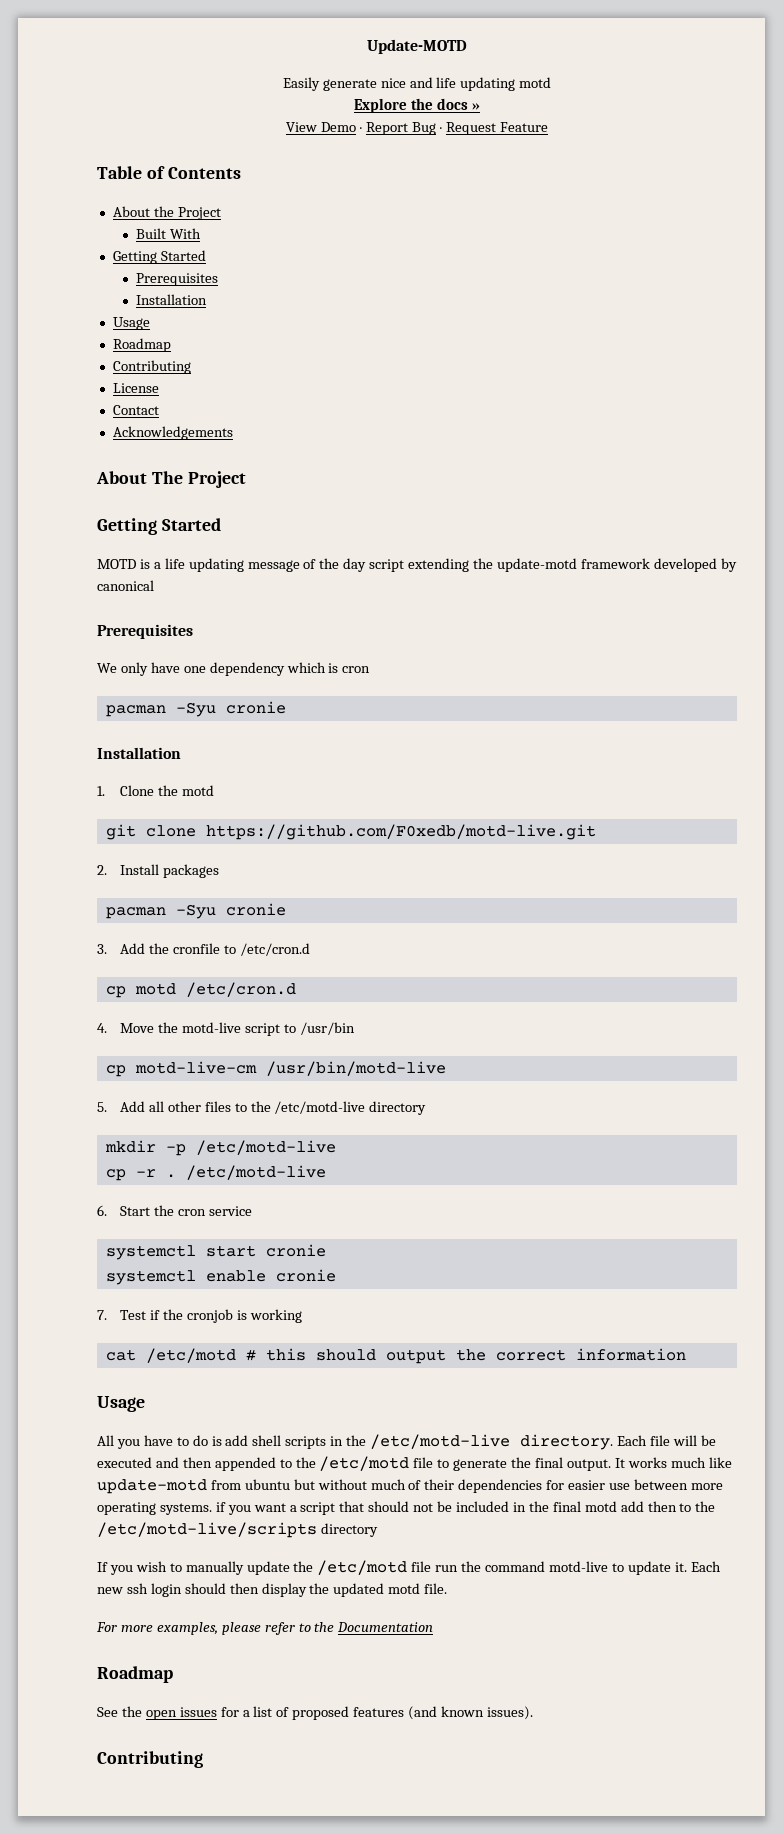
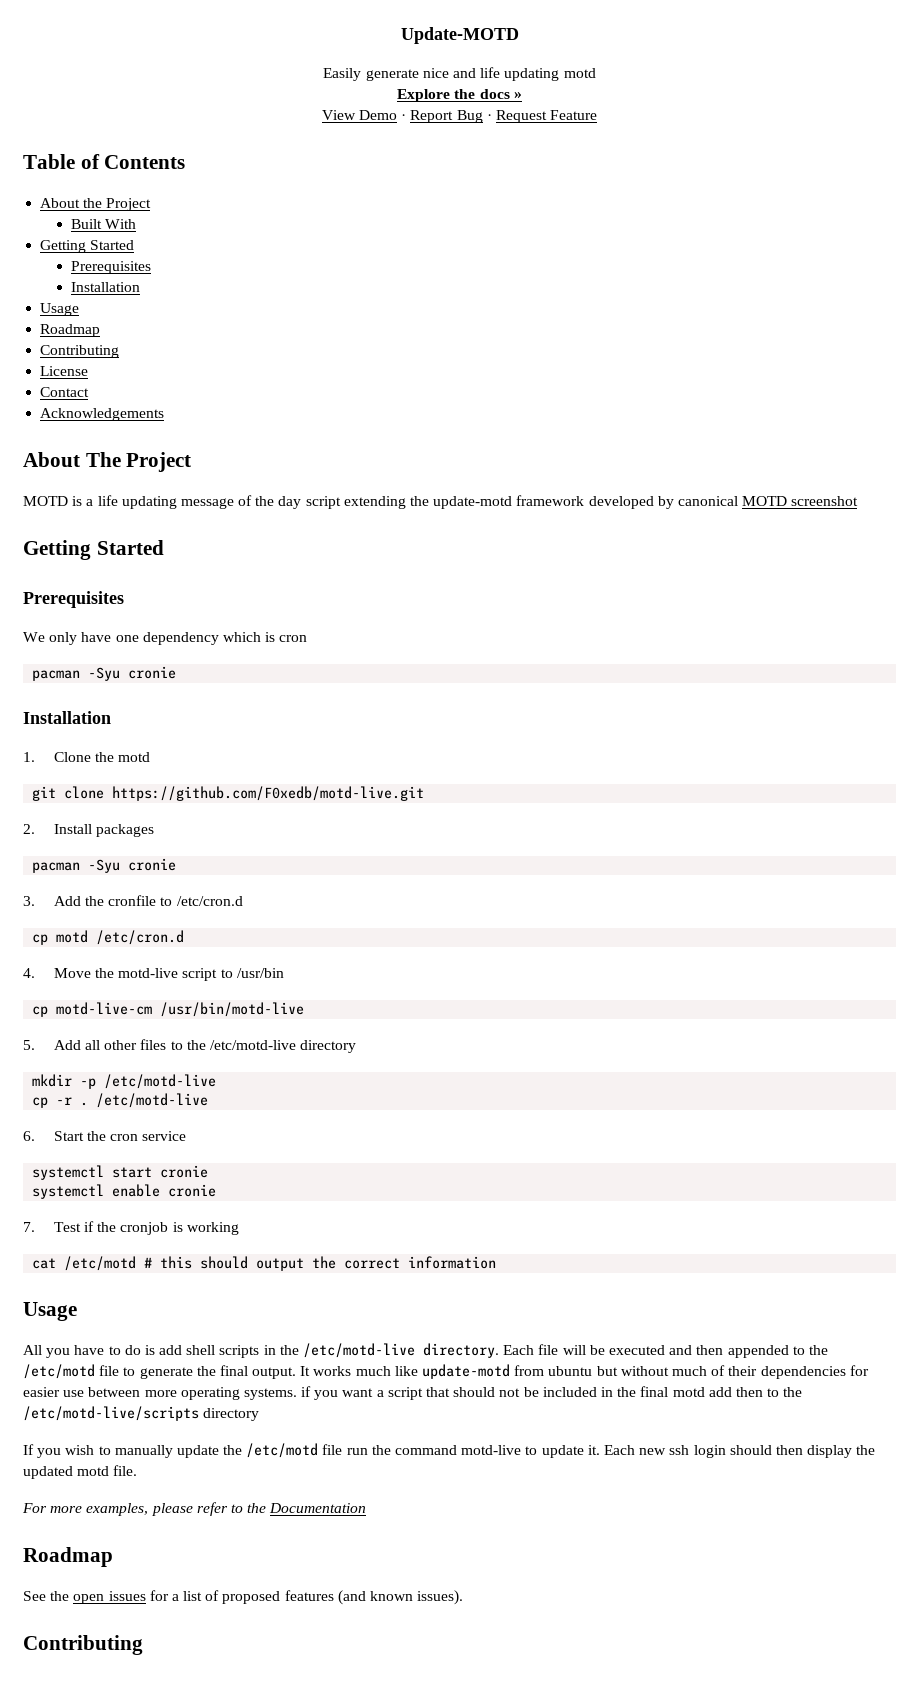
[97,518,221,535] // Getting Started -> (192, 462) none
(154, 585) none -> [742,496,859,506] [23,540,164,560] MOTD screenshot // Getting Started

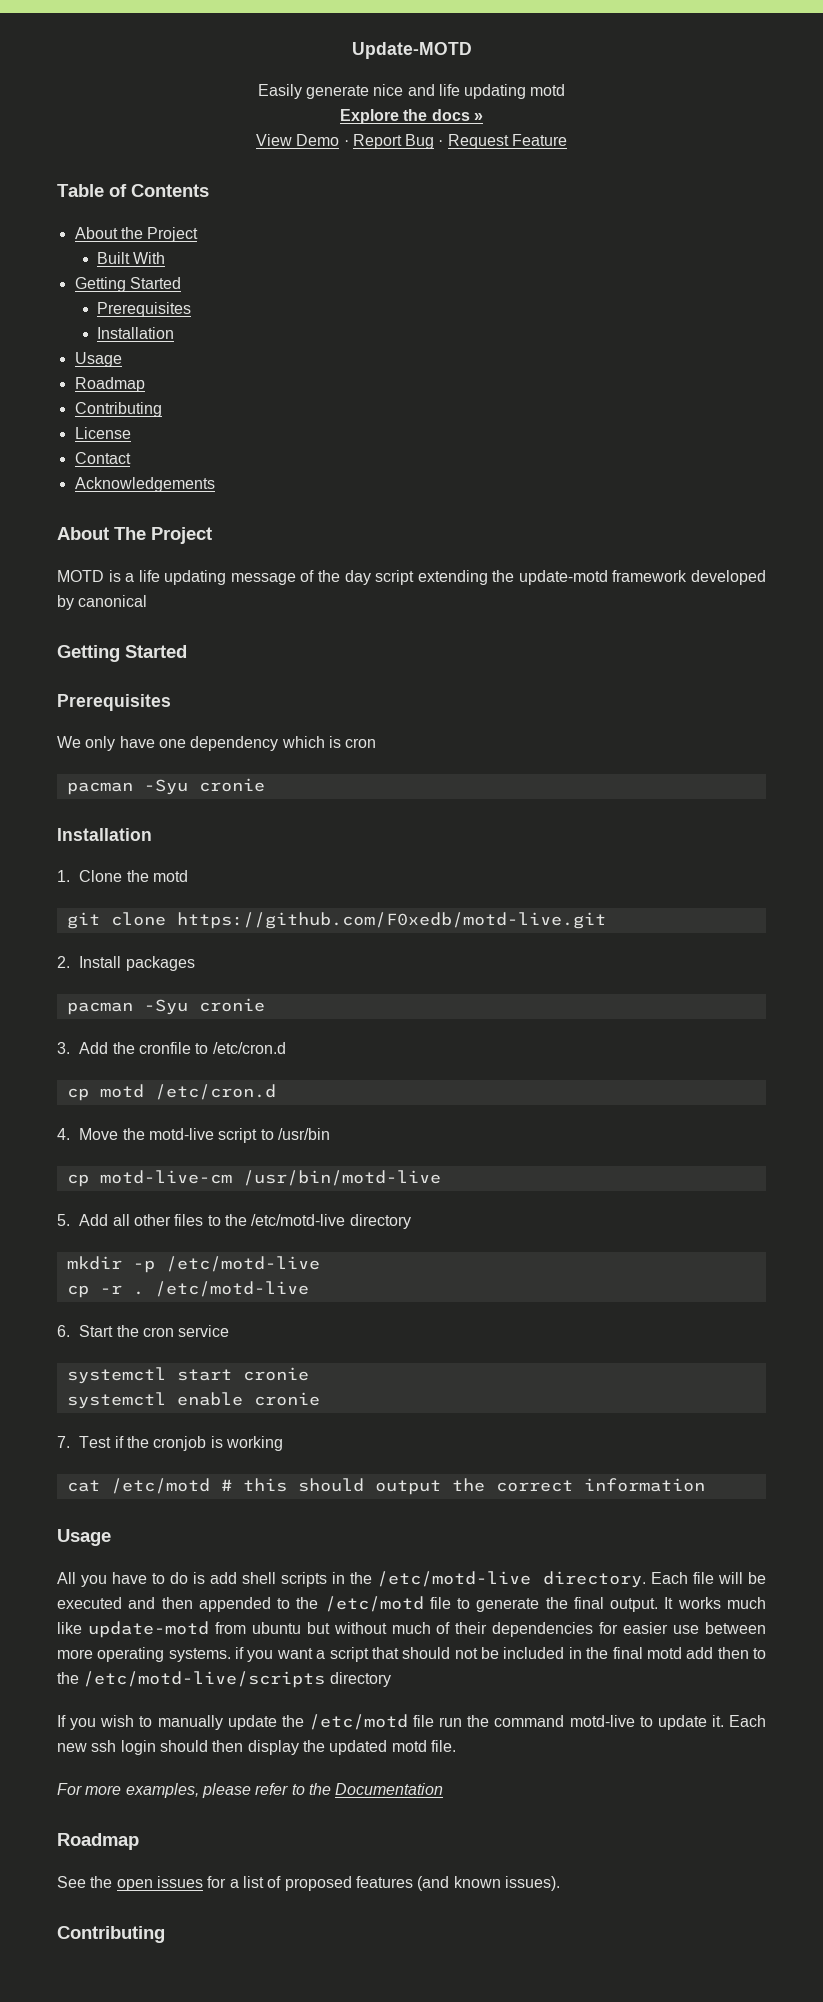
[742,496,859,506] MOTD screenshot -> (148, 601) none

